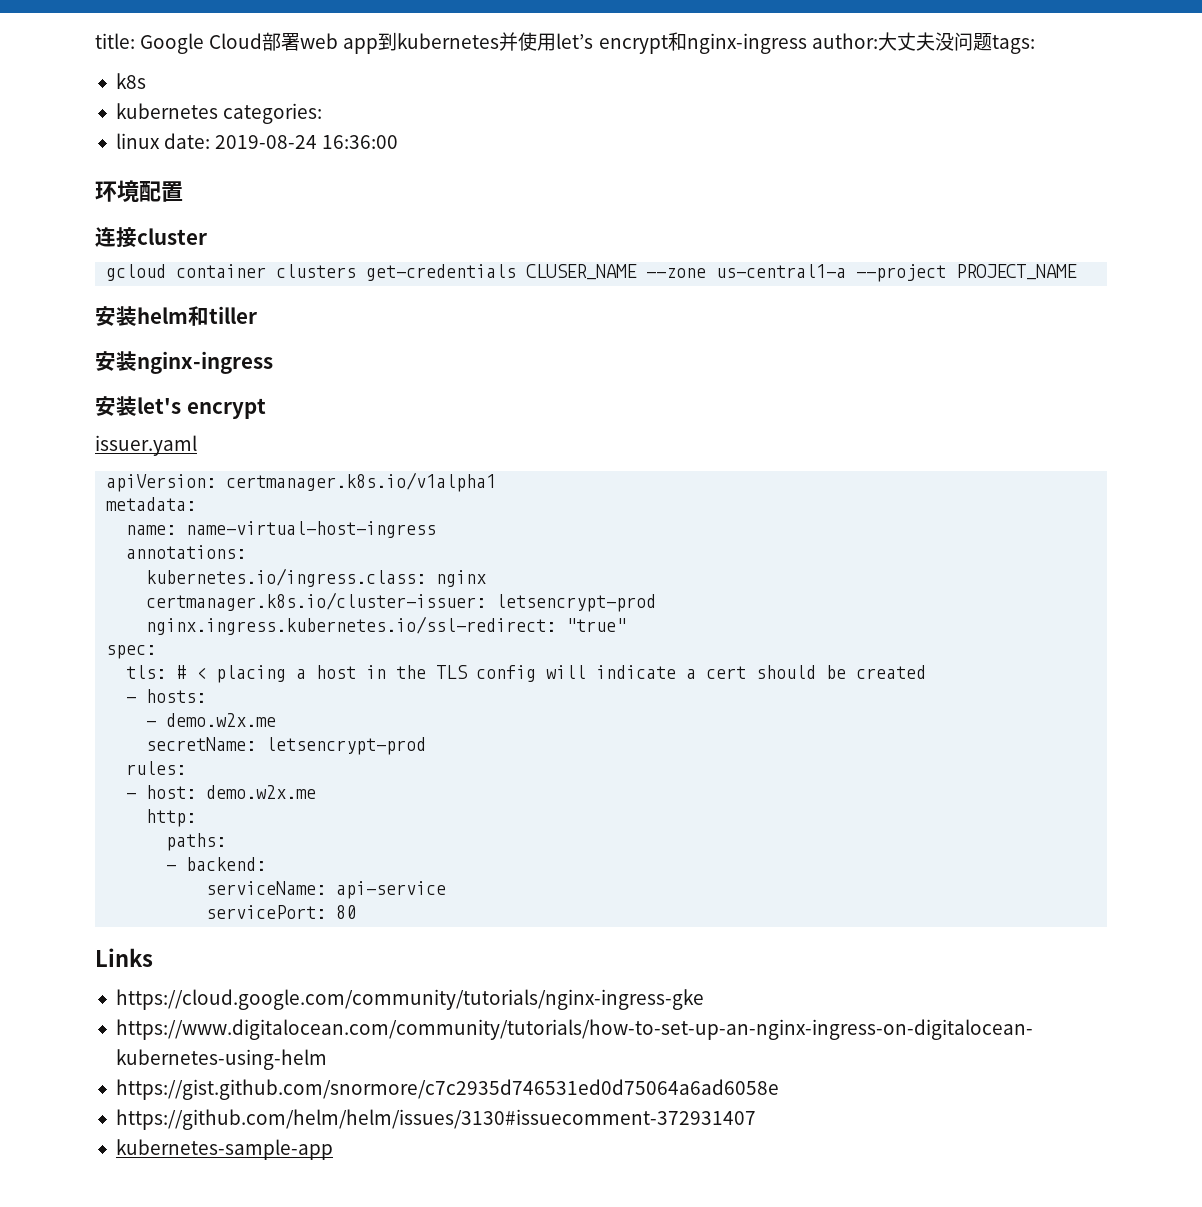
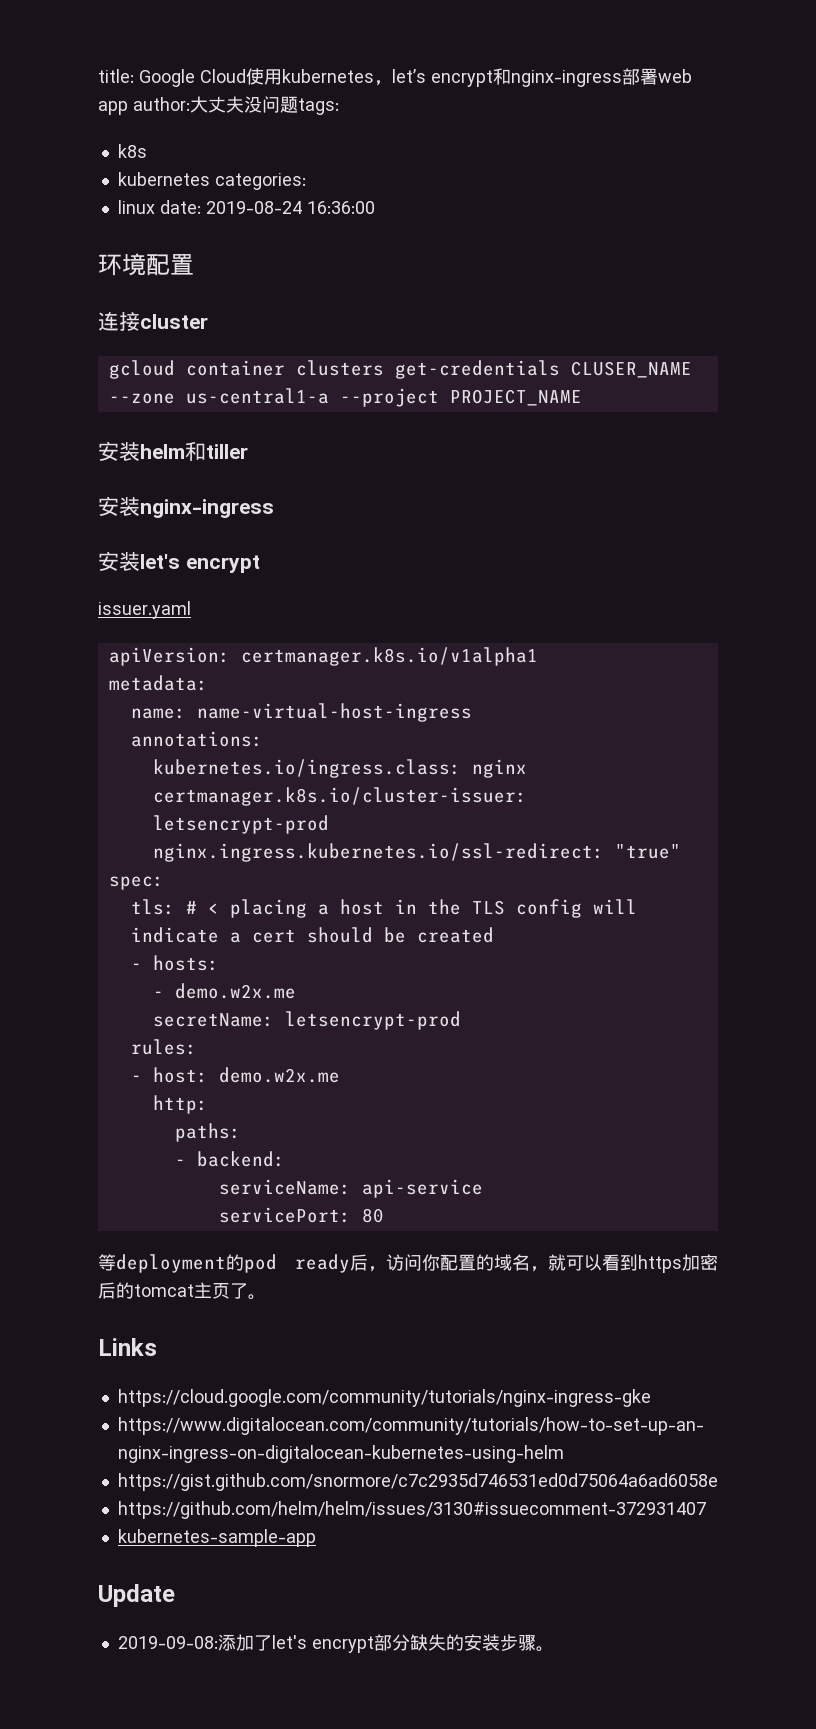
[262,32,807,54] 部署web app到kubernetes并使用let’s encrypt和nginx-ingress -> [246,68,692,87] [98,101,128,115] 使用kubernetes，let’s encrypt和nginx-ingress部署web app
(357, 912) none -> [98,1254,718,1273] [98,1282,266,1300] // 等deployment的pod ready后，访问你配置的域名，就可以看到https加密后的tomcat主页了。
(333, 1149) none -> [98,1584,175,1607] [117,1634,554,1653] // Update // 2019-09-08:添加了let's encrypt部分缺失的安装步骤。

